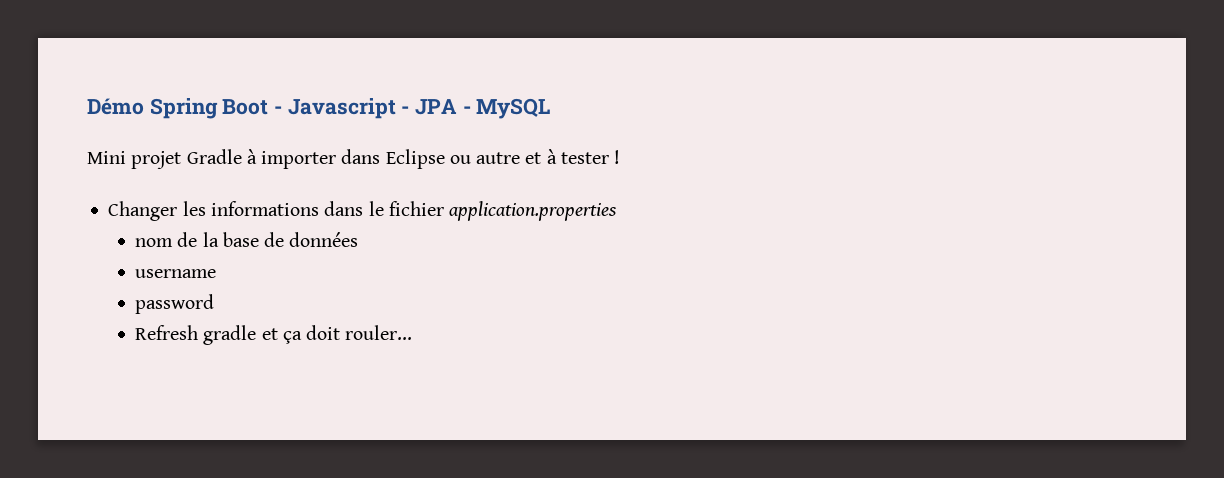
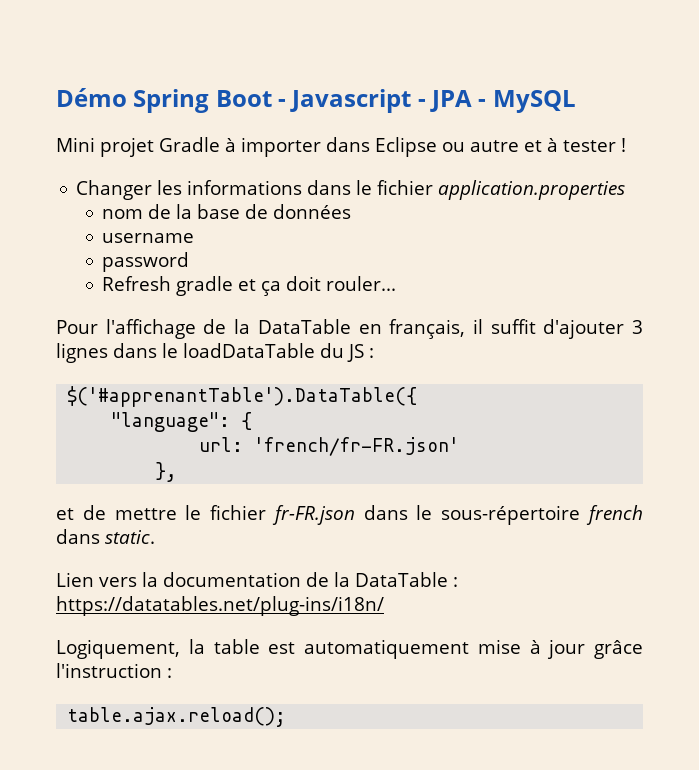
(413, 332) none -> [56,319,643,339] [56,343,374,363] [67,386,418,407] [111,412,253,432] [199,437,460,456] [155,462,178,482] [56,505,643,525] [56,529,155,544] [56,572,458,587] [56,596,384,616] [56,639,643,659] [56,663,172,678] [67,707,287,727] // Pour l'affichage de la DataTable en français, il suffit d'ajouter 3 lignes dans le loadDataTable du JS : // $('#apprenantTable').DataTable({ // "language": { // url: 'french/fr-FR.json' // }, // et de mettre le fichier fr-FR.json dans le sous-répertoire french dans static. // Lien vers la documentation de la DataTable : https://datatables.net/plug-ins/i18n/ // Logiquement, la table est automatiquement mise à jour grâce l'instruction : // table.ajax.reload();

